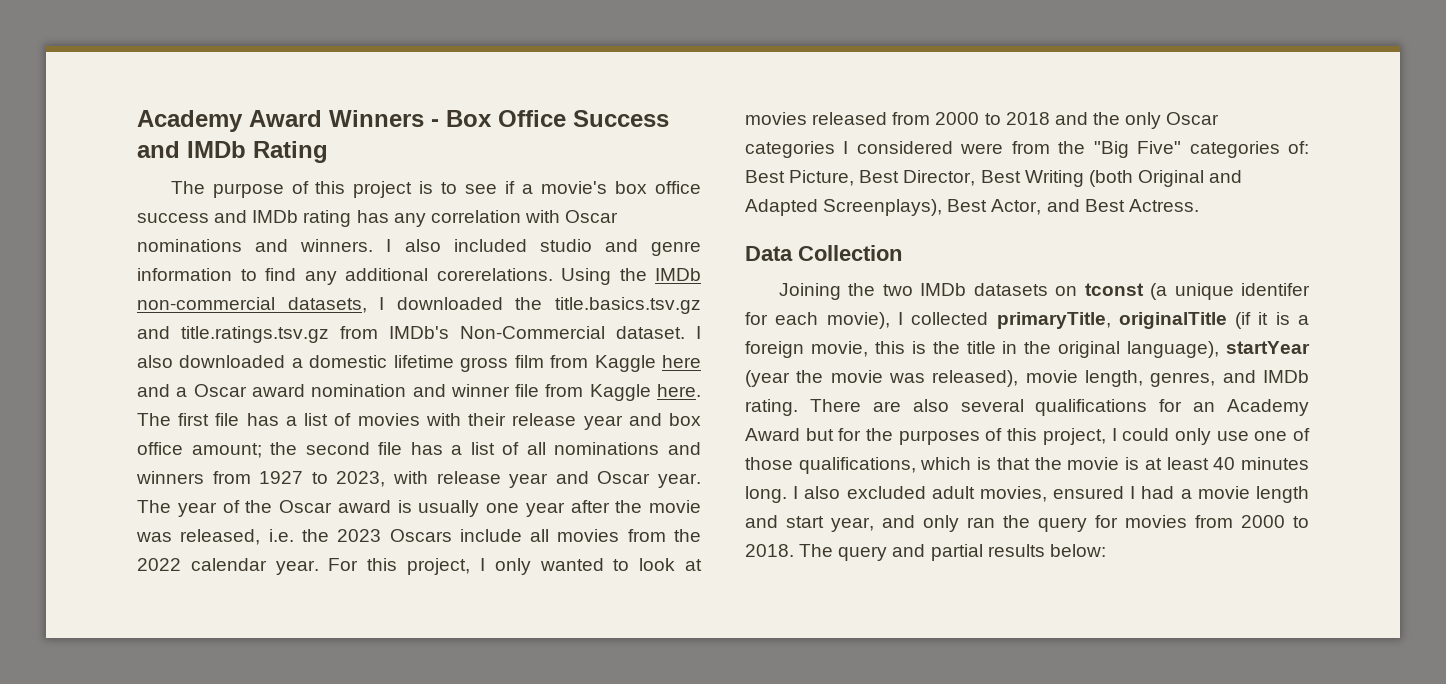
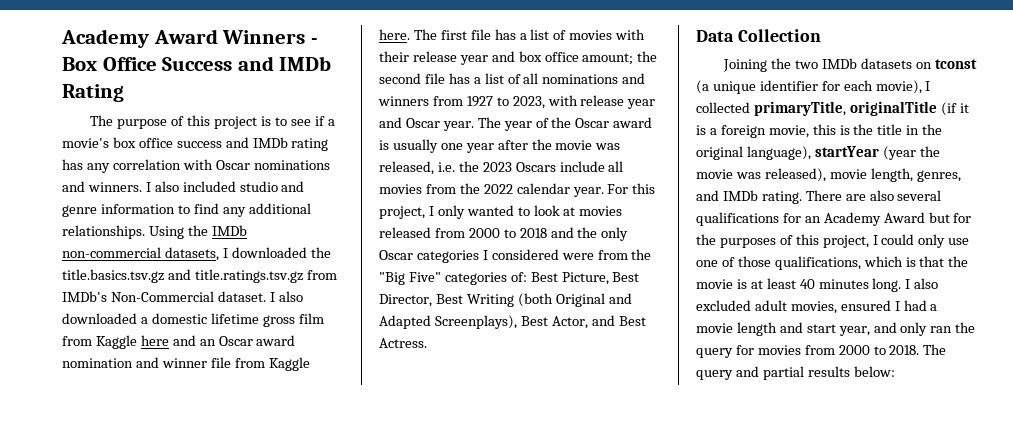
[436,268,553,281] corerelations. -> [62,225,145,239] relationships.
[176,387,188,397] a -> [199,339,216,346] an
[1241,283,1310,296] identifer -> [759,80,818,91] identifier

